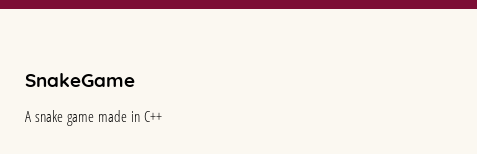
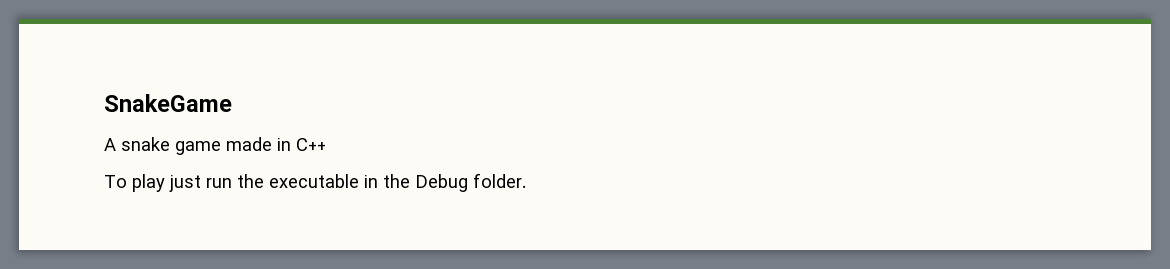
(163, 116) none -> [104,173,526,192] // To play just run the executable in the Debug folder.

